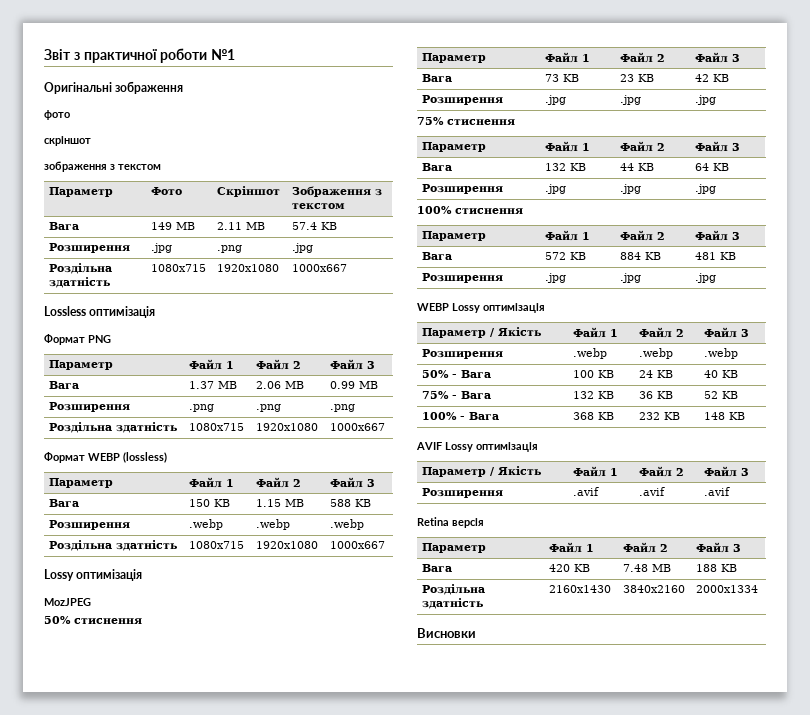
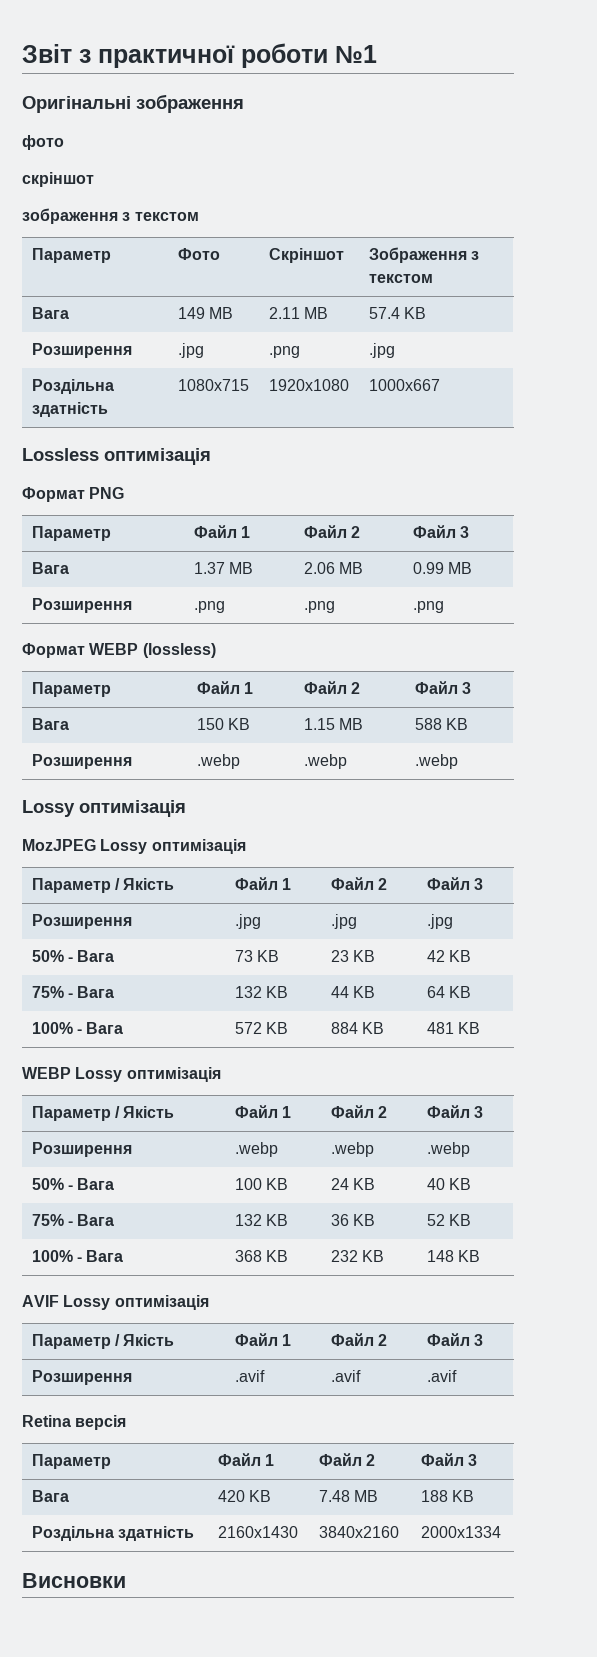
[49,422,179,433] [189,423,245,431] [256,423,319,431] [330,423,386,431] // Роздільна здатність | 1080x715 | 1920x1080 | 1000x667 -> (444, 607) none
[49,540,179,551] [189,541,245,549] [256,541,319,549] [330,541,386,549] // Роздільна здатність | 1080x715 | 1920x1080 | 1000x667 -> (458, 761) none
[44,616,142,624] [422,53,487,63] [545,52,591,63] [620,52,666,63] [695,52,741,63] // 50% стиснення // Параметр | Файл 1 | Файл 2 | Файл 3 // -> [100,839,246,854] [31,878,175,893] [234,877,291,890] [330,877,387,890] [426,877,483,890] [31,914,132,929] [234,914,261,929] [330,914,357,929] [426,914,453,929] [31,950,73,962] Lossy оптимізація // Параметр / Якість | Файл 1 | Файл 2 | Файл 3 // Розширення | .jpg | .jpg | .jpg // 50% -
[422,95,504,105] [545,95,567,105] [620,95,642,105] [695,95,717,105] [417,117,515,125] [422,142,487,152] [545,141,591,152] [620,141,666,152] [695,141,741,152] Розширення | .jpg | .jpg | .jpg // 75% стиснення // Параметр | Файл 1 | Файл 2 | Файл 3 // -> [31,986,73,998] 75% -
[422,184,504,194] [545,184,567,194] [620,184,642,194] [695,184,717,194] [417,206,523,214] [422,231,487,241] [545,230,591,241] [620,230,666,241] [695,230,741,241] Розширення | .jpg | .jpg | .jpg // 100% стиснення // Параметр | Файл 1 | Файл 2 | Файл 3 // -> [31,1022,82,1034] 100% -
[422,273,504,283] [545,273,567,283] [620,273,642,283] [695,273,717,283] // Розширення | .jpg | .jpg | .jpg -> (480, 1028) none

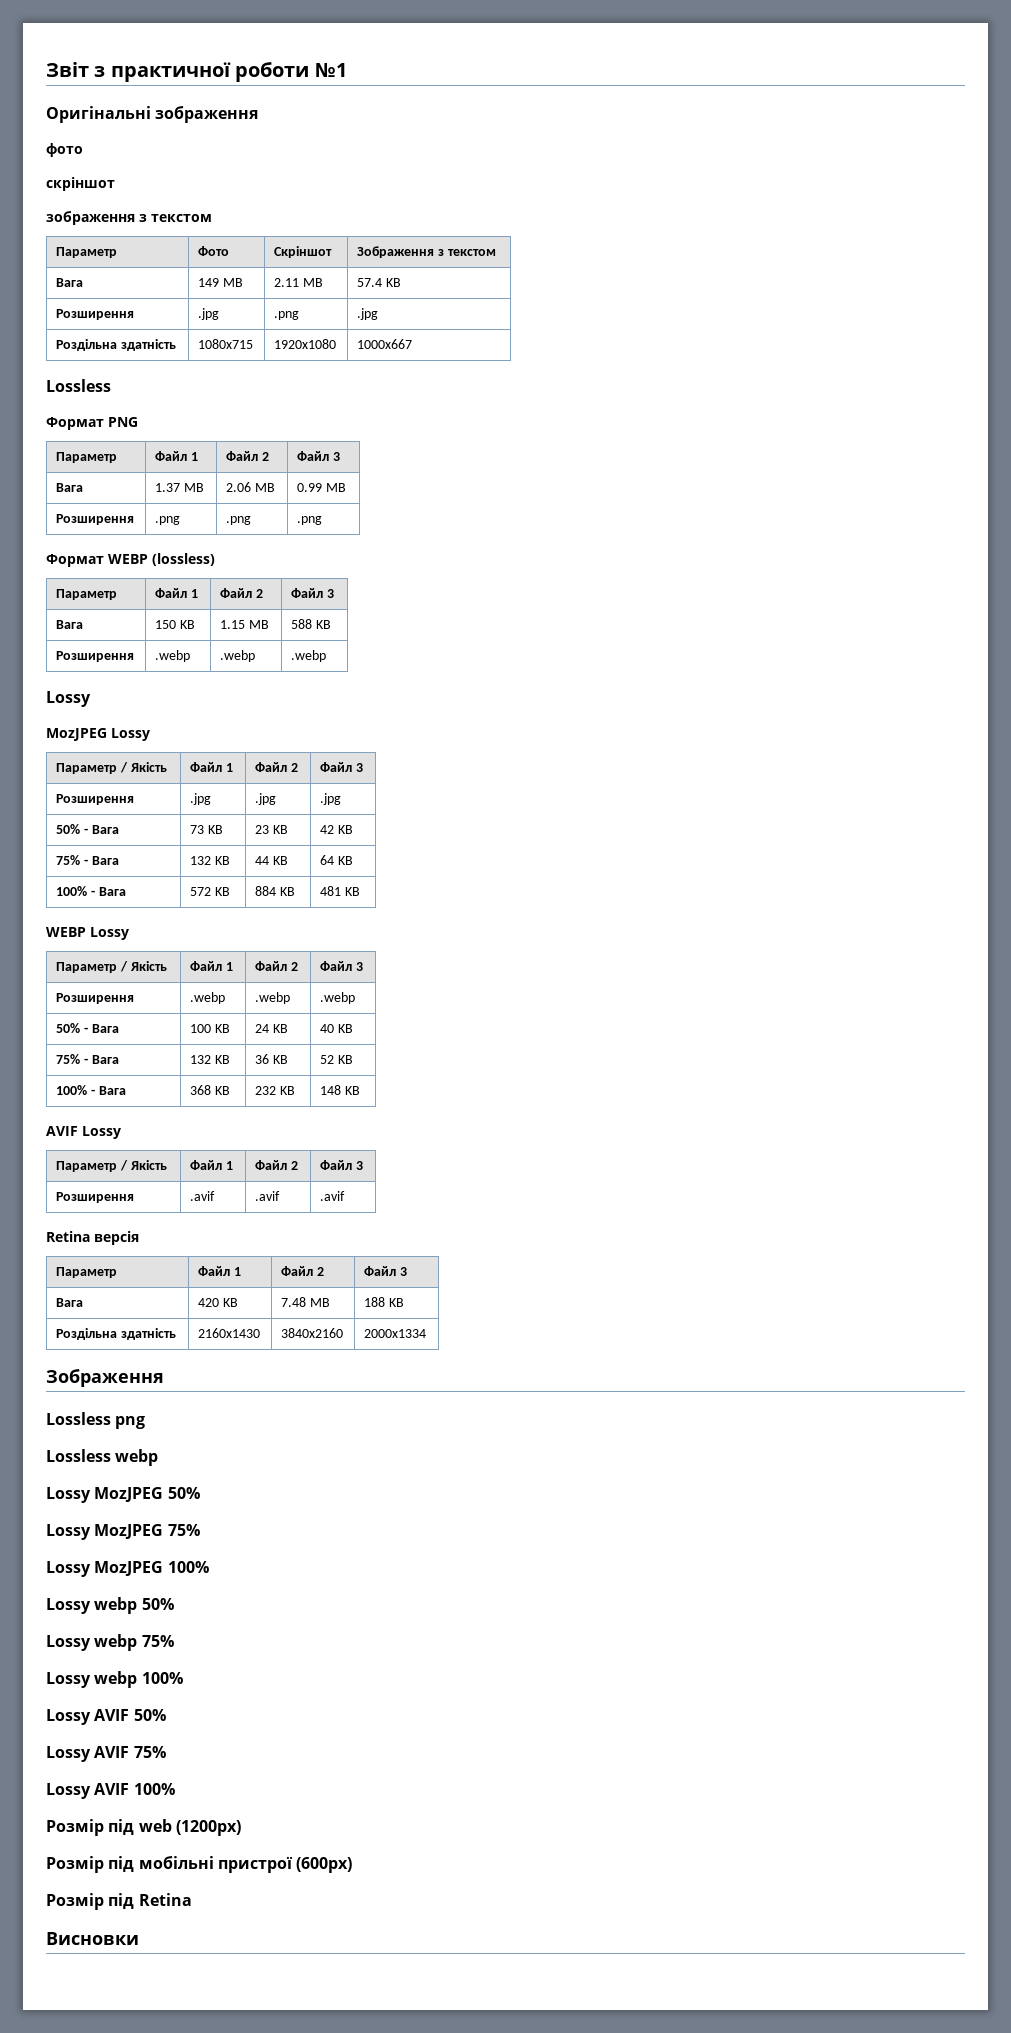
[104,448,211,465] оптимізація -> (111, 385) none
[79,800,186,817] оптимізація -> (91, 699) none
[151,839,246,854] оптимізація -> (150, 734) none
[126,1067,221,1082] оптимізація -> (129, 933) none
[114,1295,209,1310] оптимізація -> (121, 1132) none
(501, 1532) none -> [46,1369,164,1387] [46,1412,146,1429] [46,1449,159,1466] [46,1487,200,1503] [46,1524,200,1540] [46,1561,209,1577] [46,1597,174,1614] [46,1634,174,1651] [46,1671,183,1688] [46,1709,166,1725] [46,1746,166,1762] [46,1783,175,1799] [46,1819,241,1836] [46,1856,353,1873] [46,1893,192,1910] // Зображення // Lossless png // Lossless webp // Lossy MozJPEG 50% // Lossy MozJPEG 75% // Lossy MozJPEG 100% // Lossy webp 50% // Lossy webp 75% // Lossy webp 100% // Lossy AVIF 50% // Lossy AVIF 75% // Lossy AVIF 100% // Розмір під web (1200px) // Розмір під мобільні пристрої (600px) // Розмір під Retina

